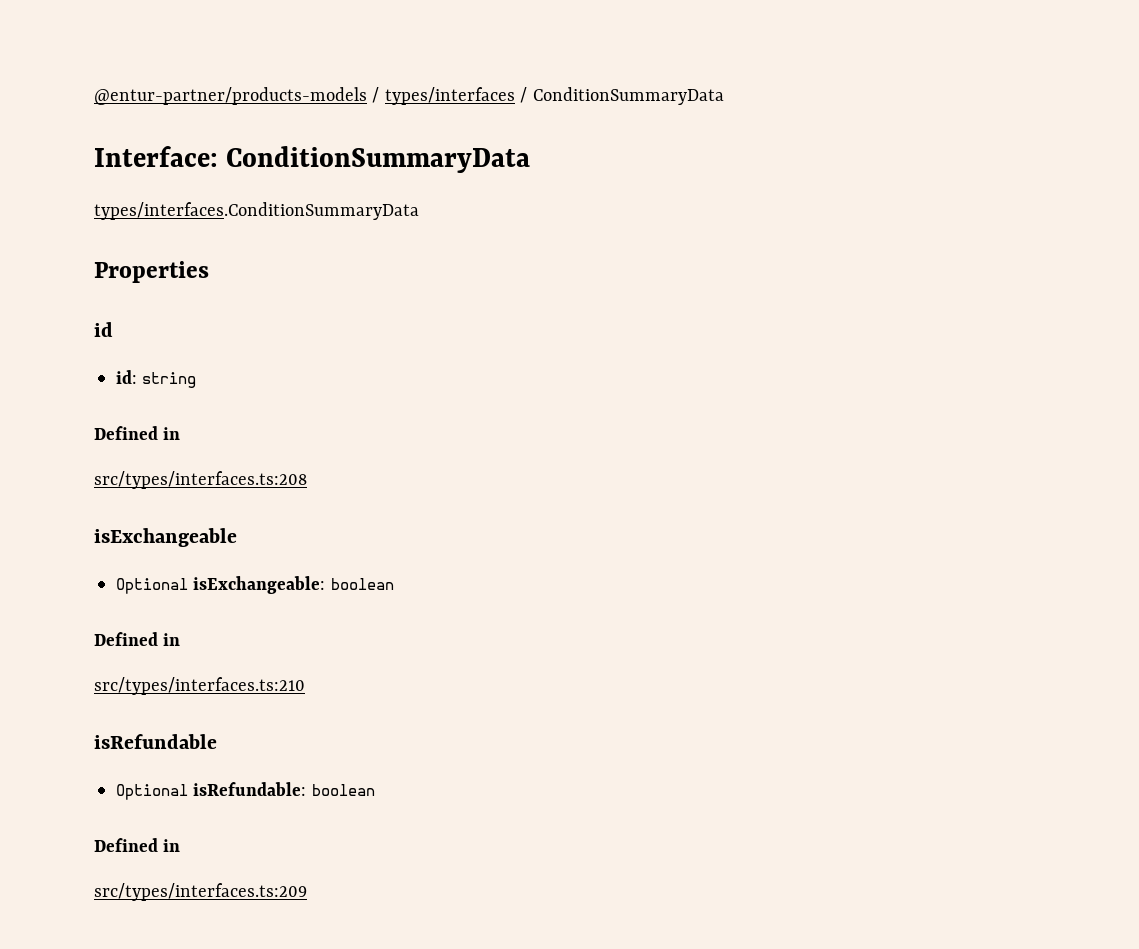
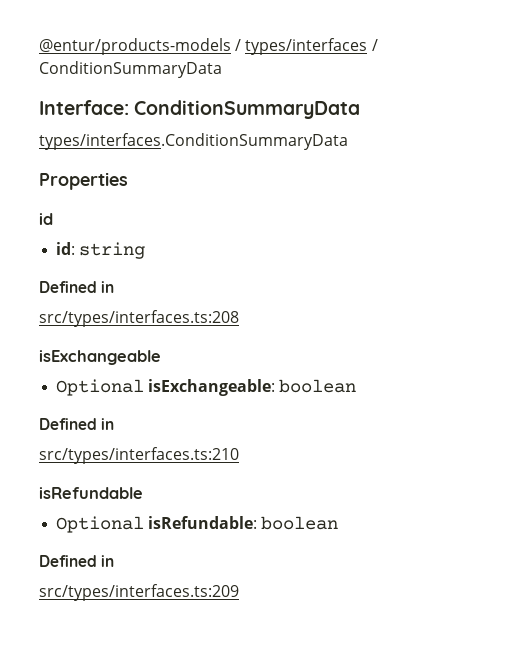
[94,87,367,105] @entur-partner/products-models -> [39,38,231,55] @entur/products-models

